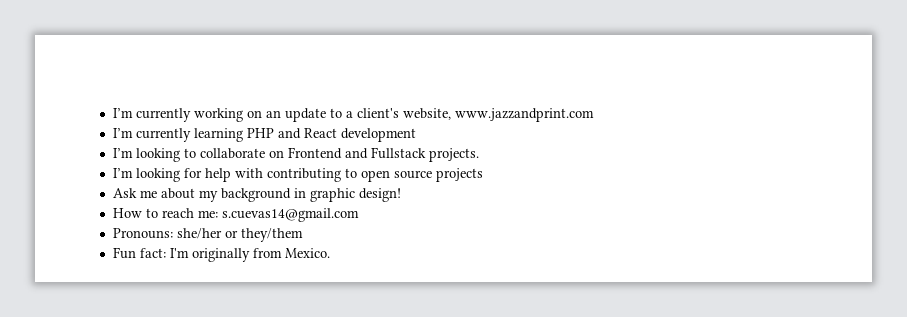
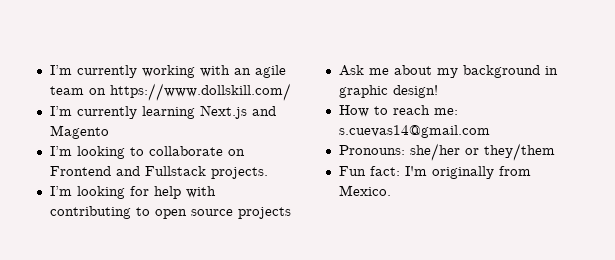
[246,108,594,122] on an update to a client's website, www.jazzandprint.com -> [199,65,286,78] [49,83,291,101] with an agile team on https://www.dollskill.com/
[246,128,416,142] PHP and React development -> [199,105,276,119] [49,125,109,139] Next.js and Magento

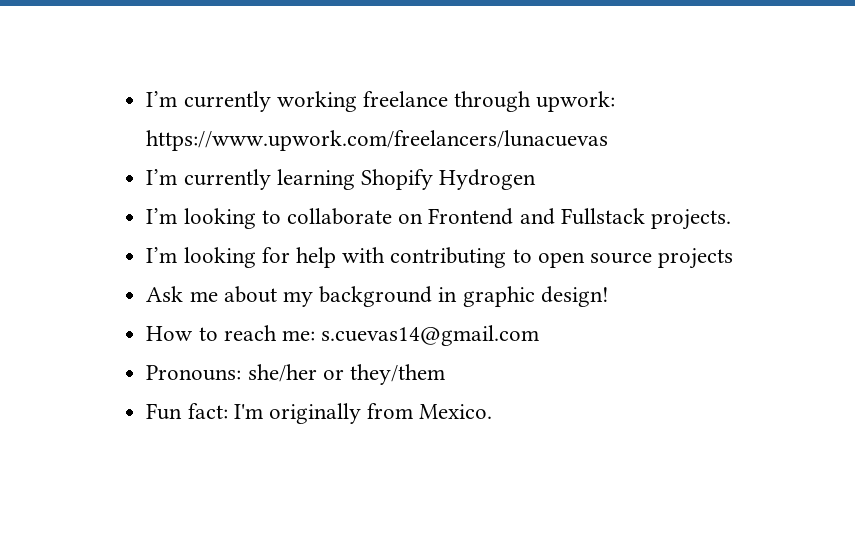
[199,65,286,78] [49,83,291,101] with an agile team on https://www.dollskill.com/ -> [362,91,616,112] [146,130,609,151] freelance through upwork: https://www.upwork.com/freelancers/lunacuevas
[199,105,276,119] [49,125,109,139] Next.js and Magento -> [360,169,537,190] Shopify Hydrogen

